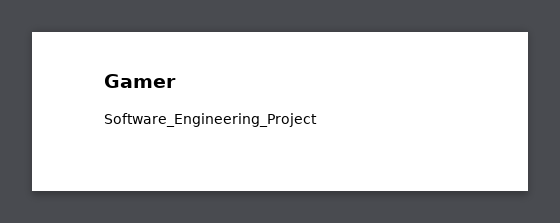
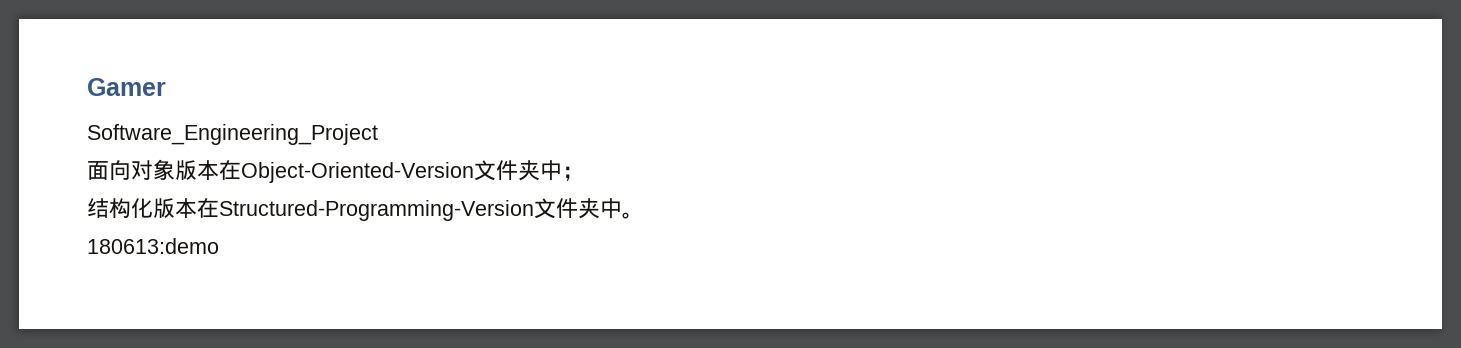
(317, 120) none -> [87,159,584,183] [87,198,644,221] [87,238,219,254] // 面向对象版本在Object-Oriented-Version文件夹中； // 结构化版本在Structured-Programming-Version文件夹中。 // 180613:demo

